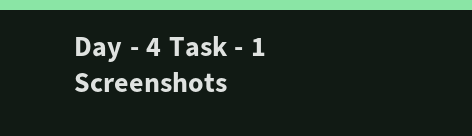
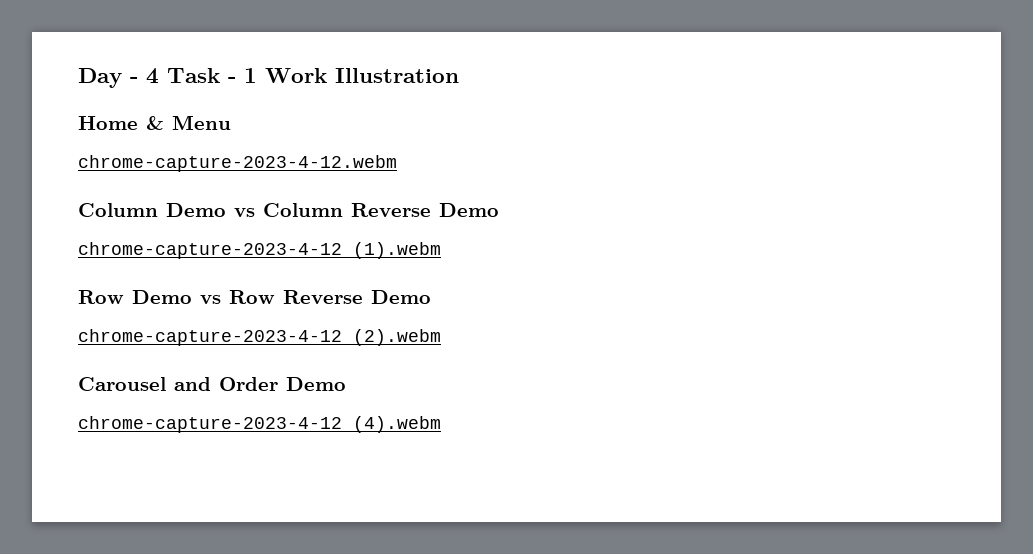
[74,72,227,92] Screenshots -> [265,68,459,83] [78,115,231,130] [78,155,397,172] [78,203,499,217] [78,242,441,259] [78,290,431,304] [78,329,441,346] [78,377,346,391] [78,416,441,433] Work Illustration // Home & Menu // chrome-capture-2023-4-12.webm // Column Demo vs Column Reverse Demo // chrome-capture-2023-4-12 (1).webm // Row Demo vs Row Reverse Demo // chrome-capture-2023-4-12 (2).webm // Carousel and Order Demo // chrome-capture-2023-4-12 (4).webm

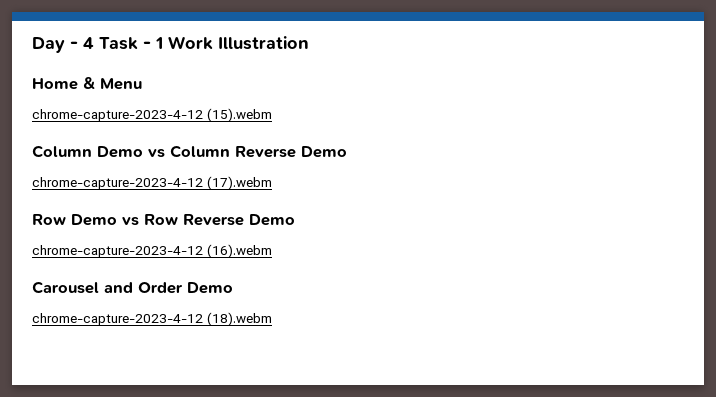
[78,155,397,172] chrome-capture-2023-4-12.webm -> [32,108,272,122] chrome-capture-2023-4-12 (15).webm
[353,242,441,259] (1).webm -> [207,176,272,190] (17).webm
[353,329,441,346] (2).webm -> [207,244,272,258] (16).webm
[353,416,441,433] (4).webm -> [207,312,272,326] (18).webm

